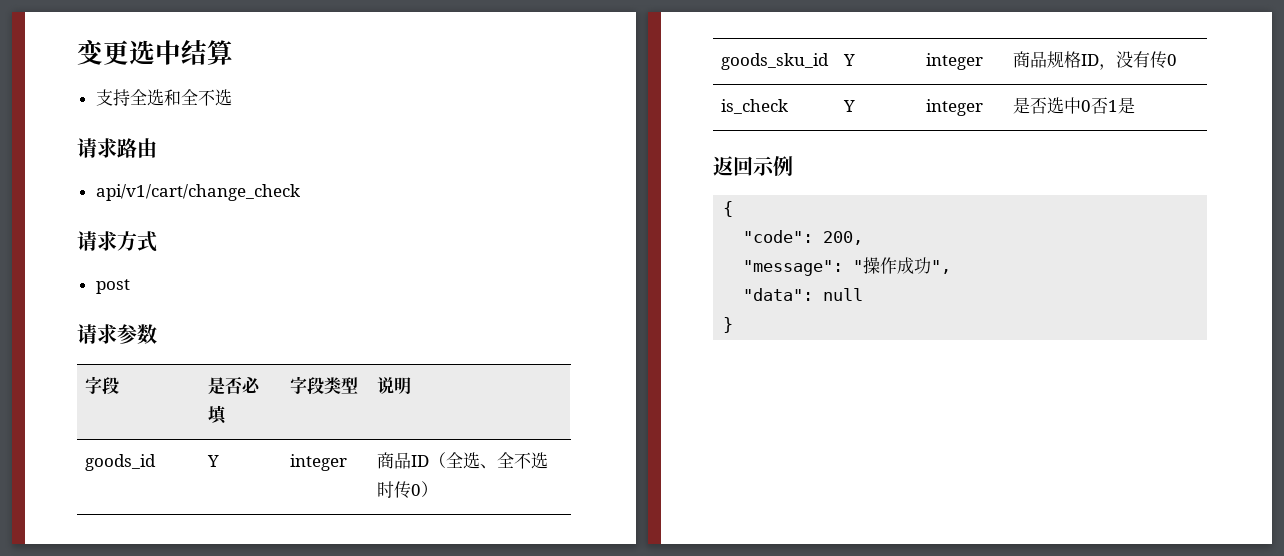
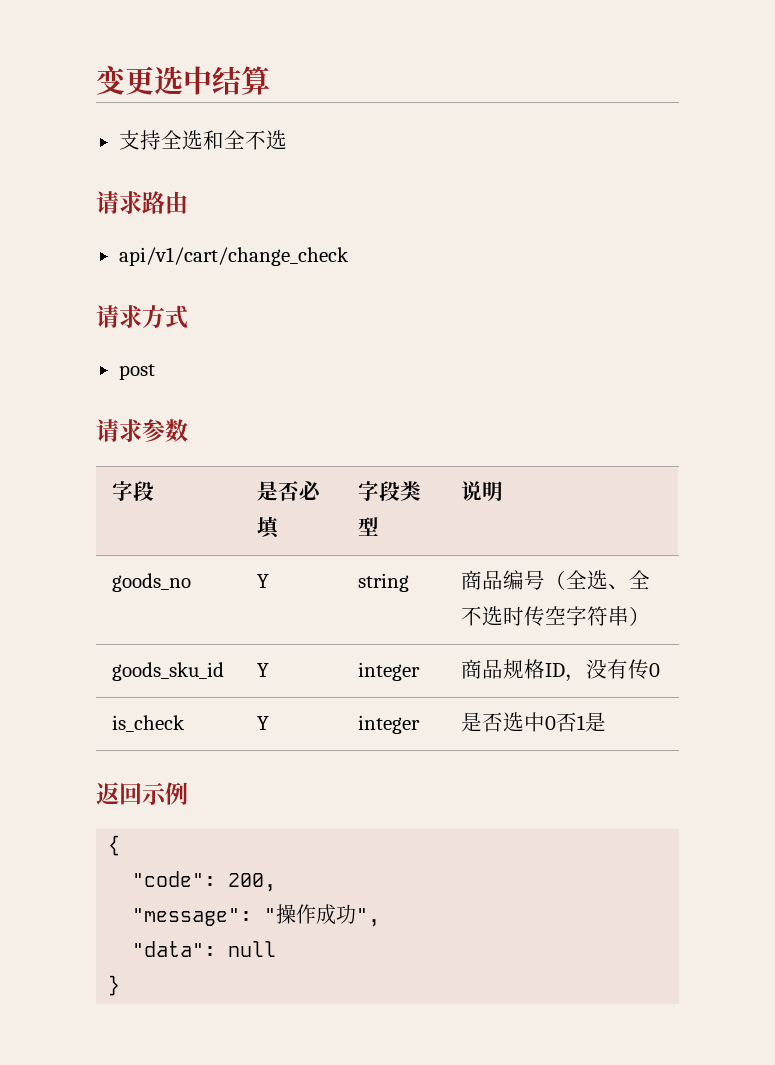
[84,454,156,471] [206,455,219,467] [289,454,347,471] [376,452,429,469] goods_id | Y | integer | 商品ID -> [112,573,192,592] [257,574,270,588] [358,573,410,592] [461,570,546,590] goods_no | Y | string | 商品编号
[410,484,421,496] 0 -> [545,606,630,626] 空字符串

